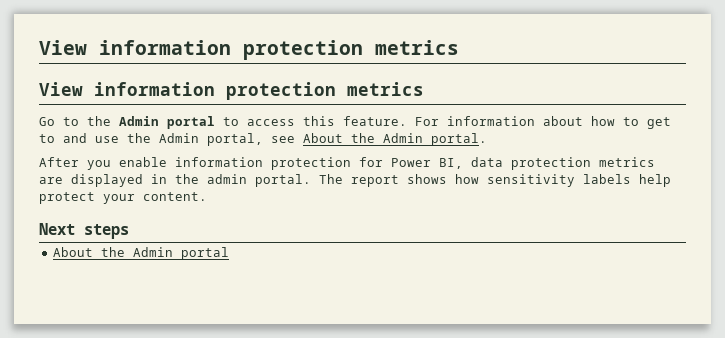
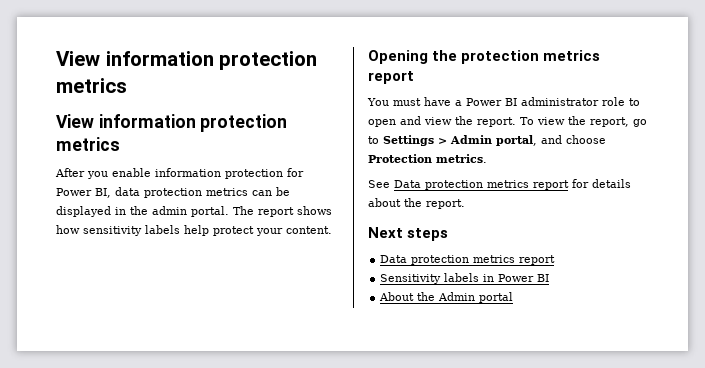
[39,116,671,129] [39,133,487,146] // Go to the Admin portal to access this feature. For information about how to get to and use the Admin portal, see About the Admin portal. -> (120, 144) none
[39,177,63,184] are -> [252,187,290,196] can be
[39,223,129,239] Next steps -> [368,50,601,64] [368,71,414,84] [367,97,640,106] [368,116,647,127] [368,135,606,146] [368,154,487,163] [368,179,631,190] [368,198,465,209] [368,227,449,241] [380,255,556,265] [380,273,550,284] Opening the protection metrics report // You must have a Power BI administrator role to open and view the report. To view the report, go to Settings > Admin portal, and choose Protection metrics. // See Data protection metrics report for details about the report. // Next steps // Data protection metrics report // Sensitivity labels in Power BI

